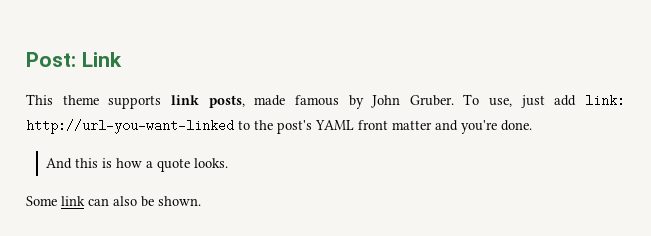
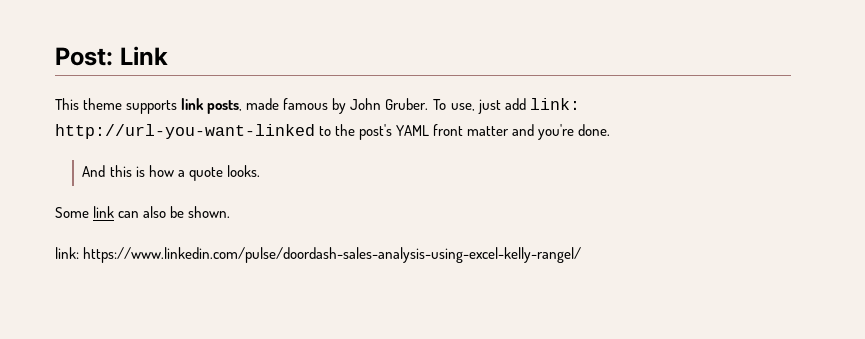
(201, 201) none -> [55,247,582,263] // link: https://www.linkedin.com/pulse/doordash-sales-analysis-using-excel-kelly-rangel/

